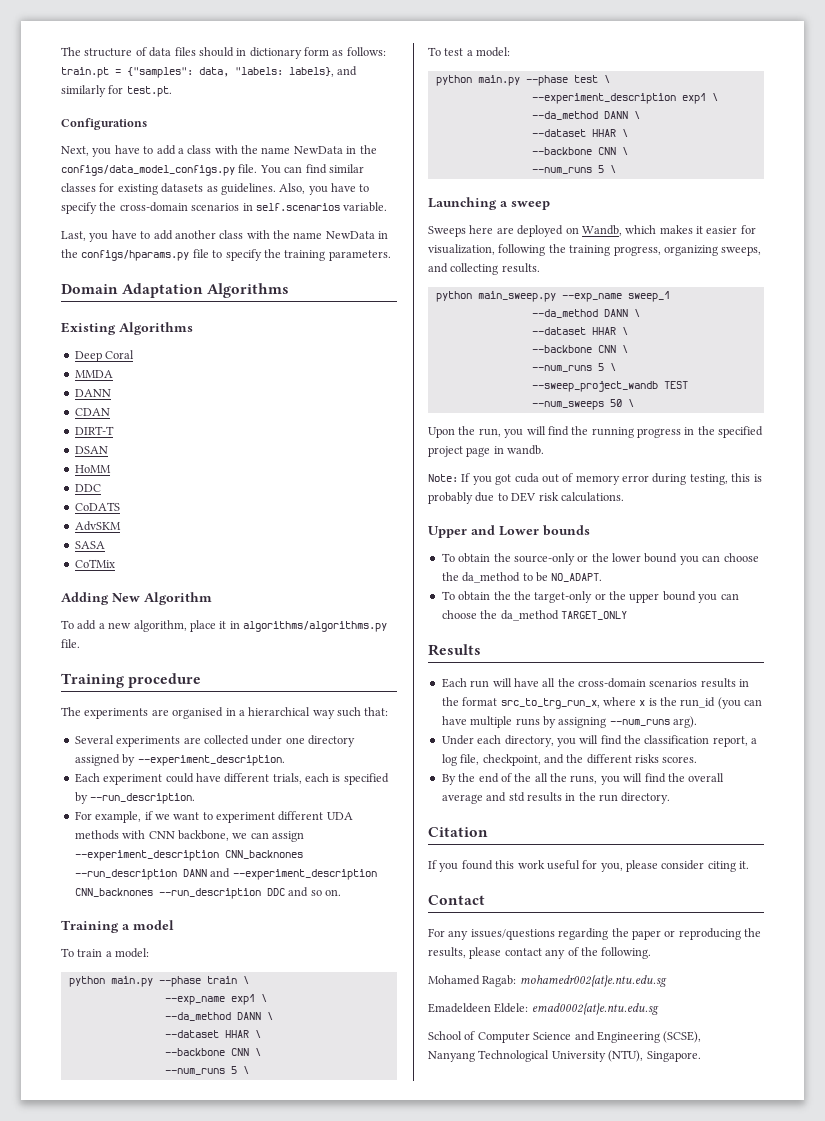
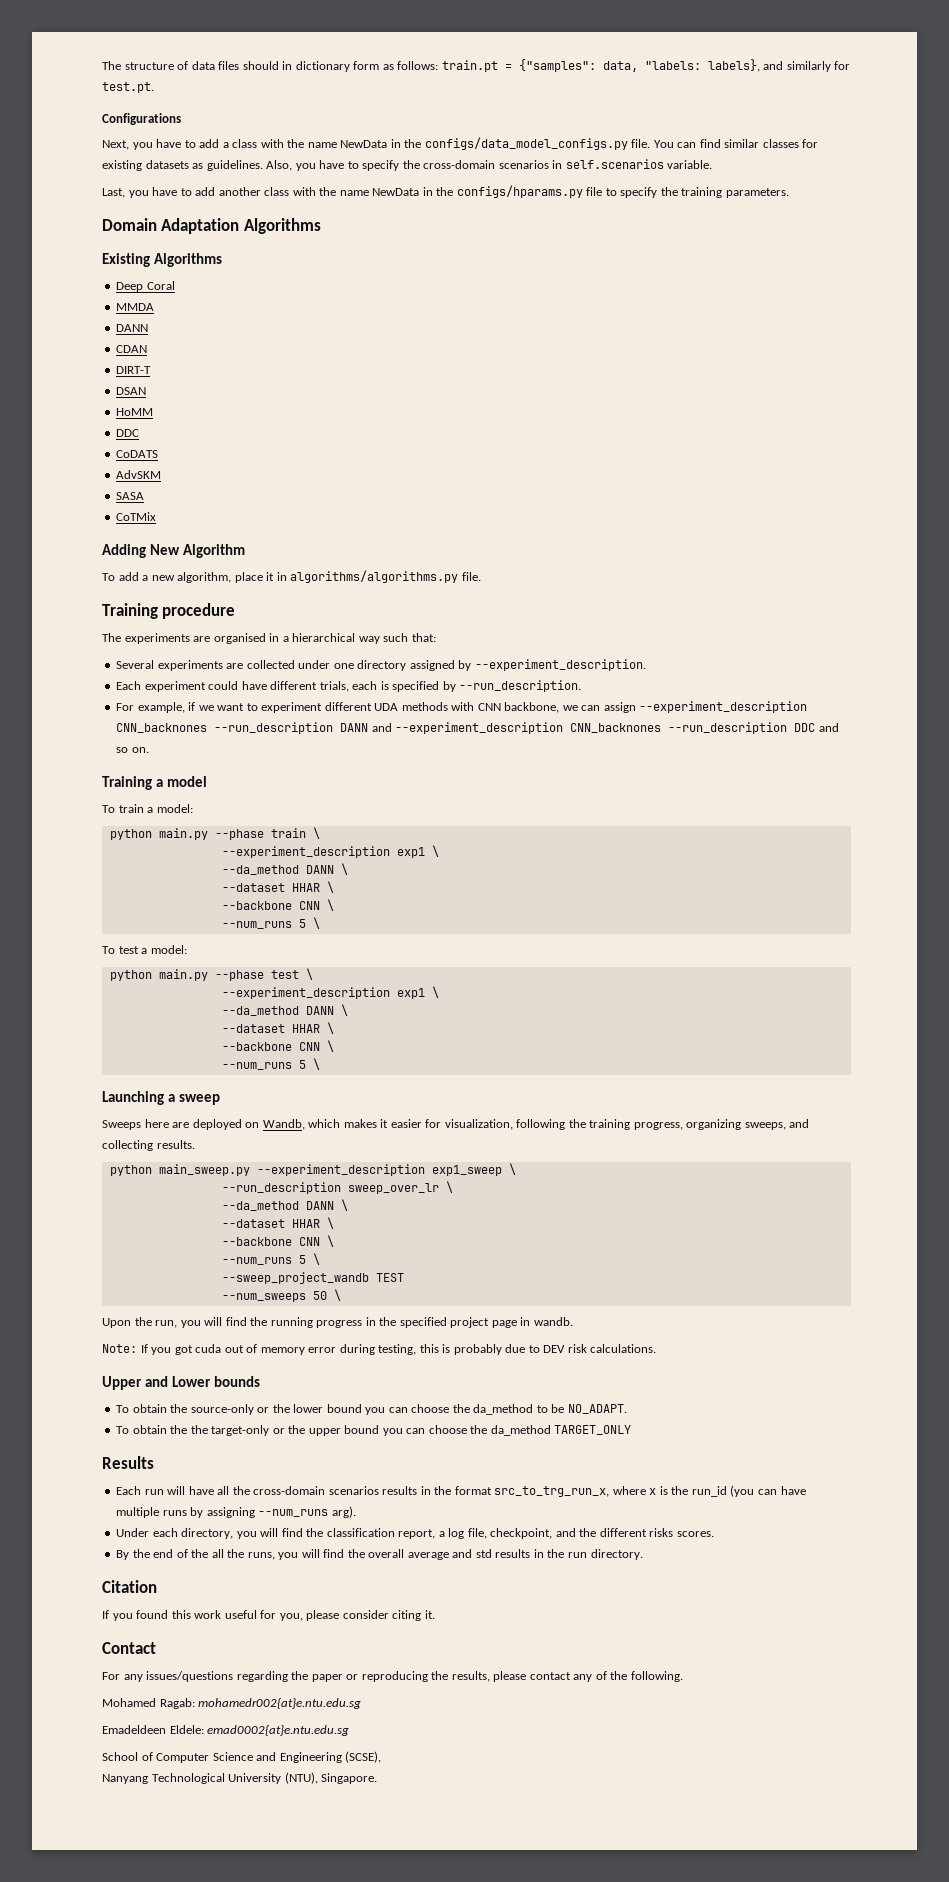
[164,996,225,1005] --exp_name -> [221,846,390,858] --experiment_description
[561,291,670,302] --exp_name sweep_1 -> [256,1163,516,1176] [221,1181,453,1194] --experiment_description exp1_sweep \ // --run_description sweep_over_lr \

